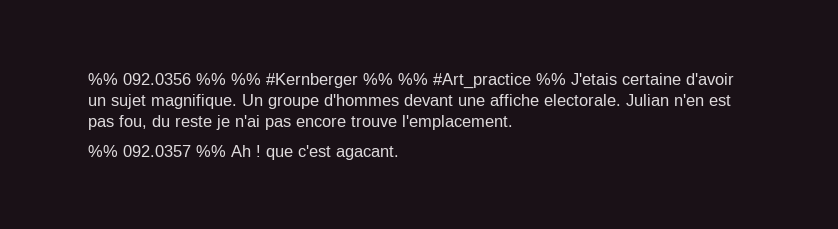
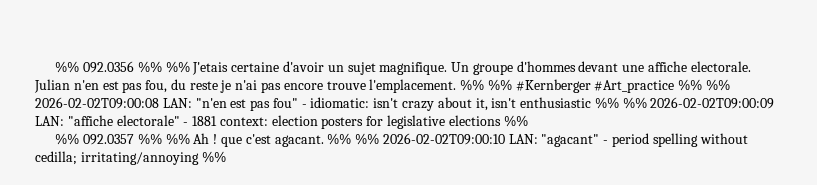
[266,73,566,89] #Kernberger %% %% #Art_practice %% -> (190, 67) none
(513, 122) none -> [460,79,731,93] [35,97,775,111] [35,115,528,129] %% %% #Kernberger #Art_practice %% %% 2026-02-02T09:00:08 LAN: "n'en est pas fou" - idiomatic: isn't crazy about it, isn't enthusiastic %% %% 2026-02-02T09:00:09 LAN: "affiche electorale" - 1881 context: election posters for legislative elections %%
(226, 151) none -> [165,133,190,145] %%
(399, 153) none -> [327,133,748,147] [35,151,226,165] %% %% 2026-02-02T09:00:10 LAN: "agacant" - period spelling without cedilla; irritating/annoying %%

